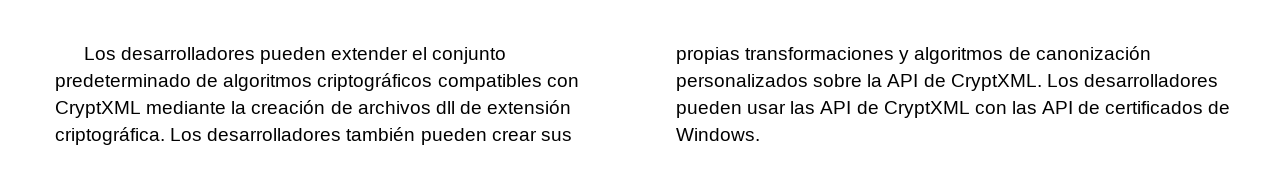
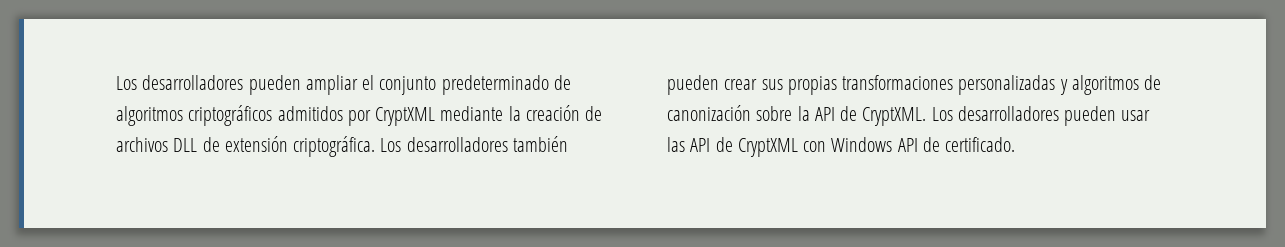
[83,47,409,64] Los desarrolladores pueden extender -> [116,75,358,95] Los desarrolladores pueden ampliar
[437,74,579,91] compatibles con -> [277,106,371,126] admitidos por
[435,101,455,114] dll -> [173,138,198,152] DLL
(895, 53) none -> [958,75,1056,95] personalizadas
[676,74,808,91] personalizados -> (751, 113) none
[1011,101,1231,114] [676,128,760,141] las API de certificados de Windows. -> [831,137,1016,152] Windows API de certificado.

